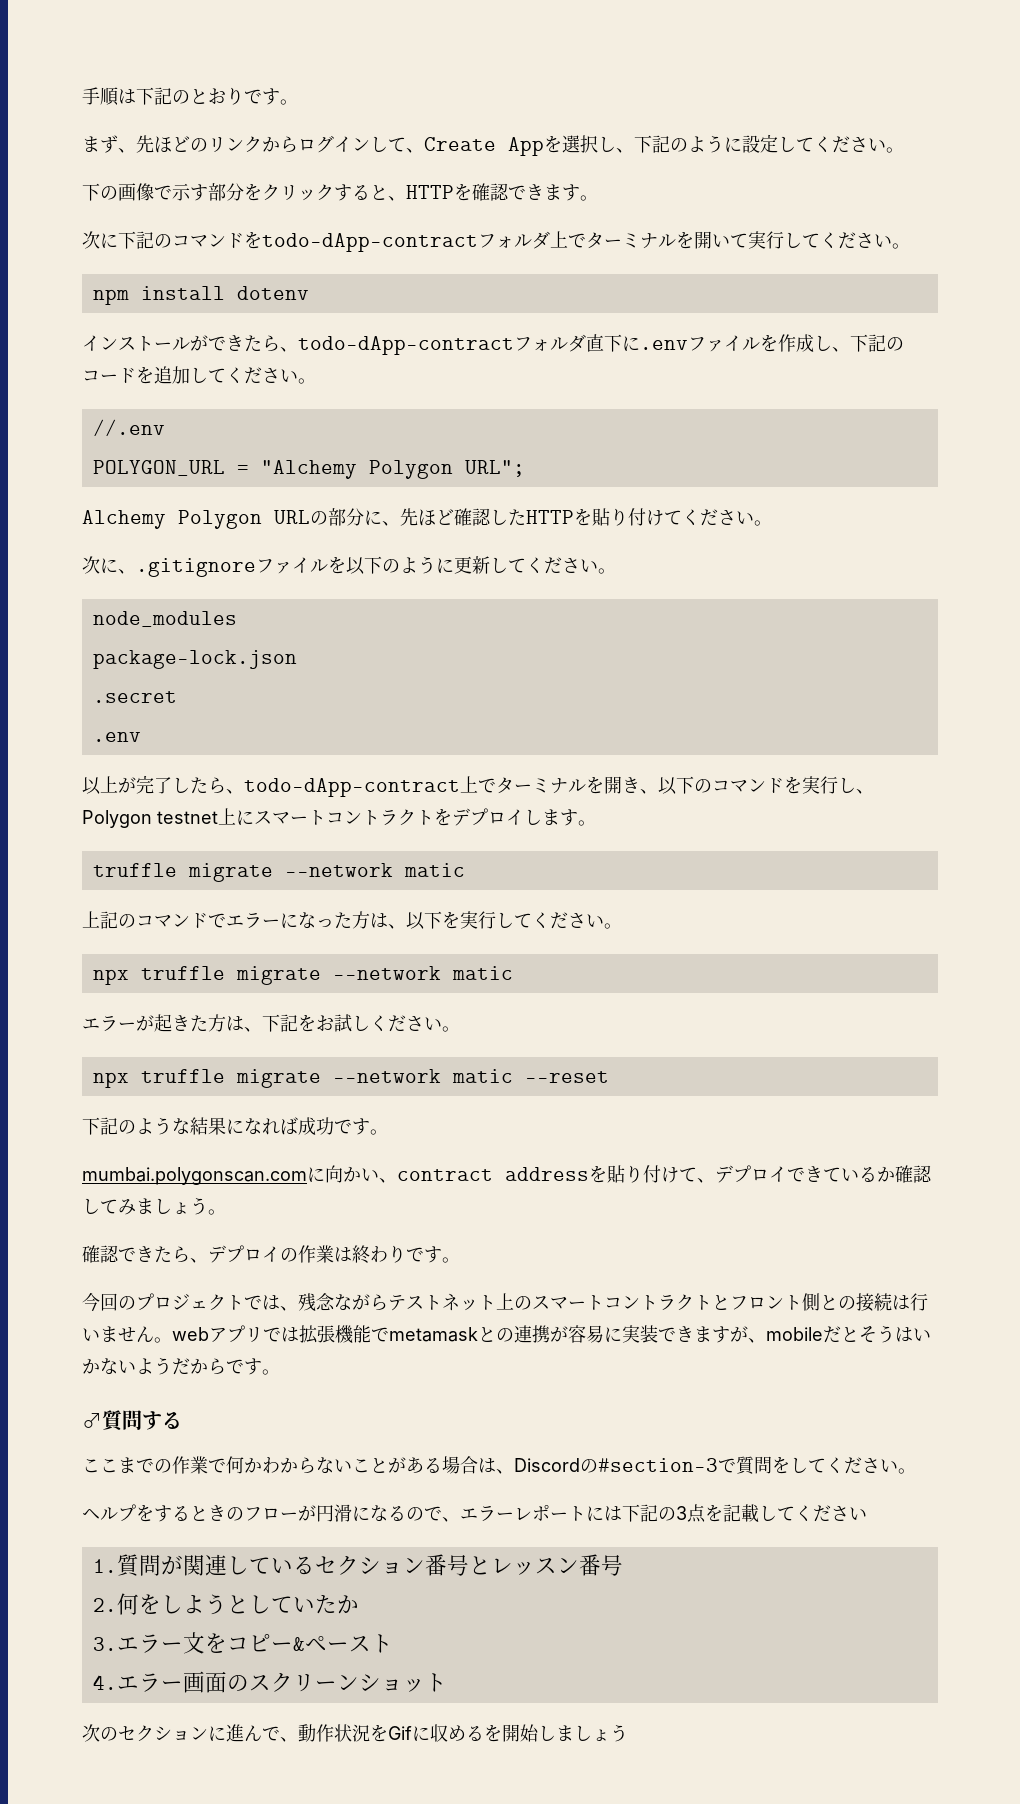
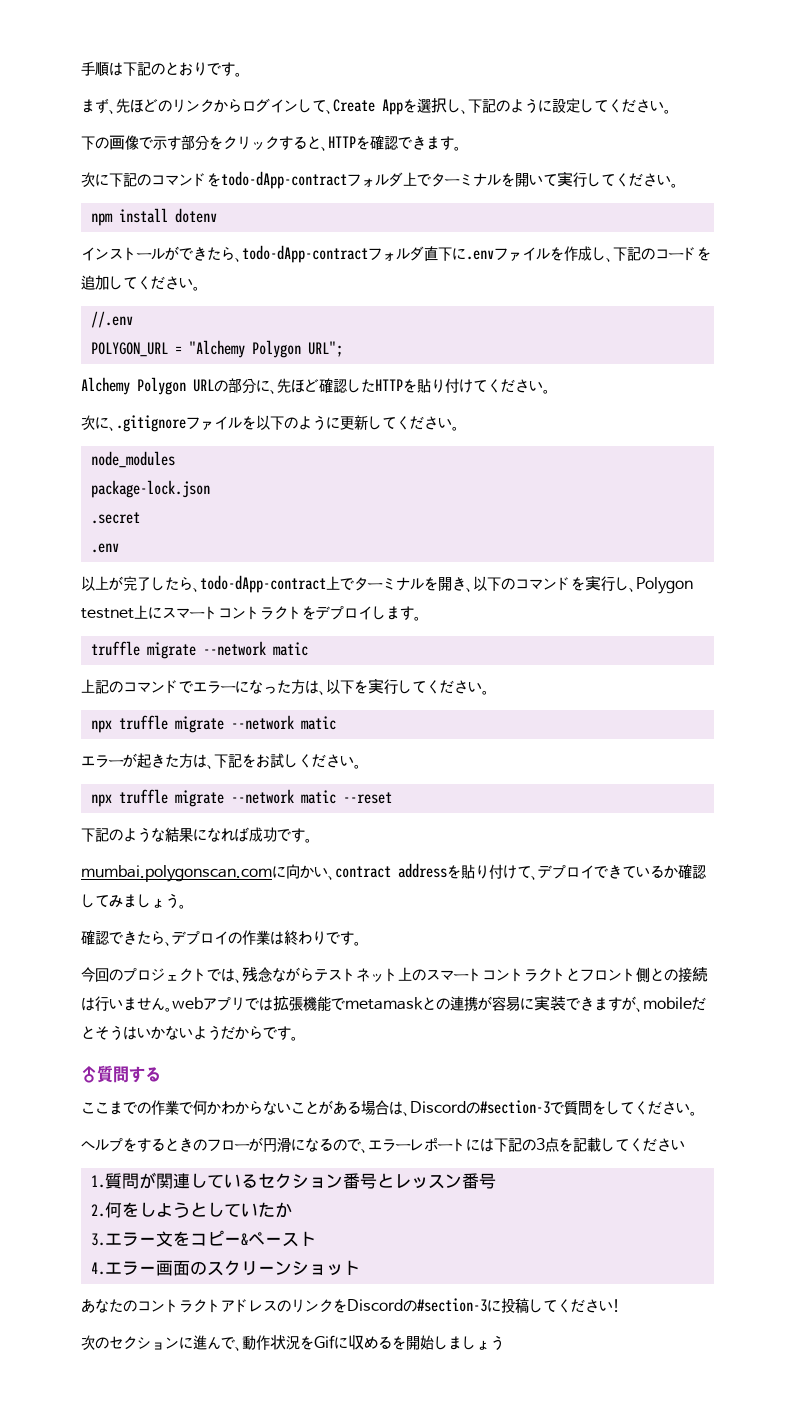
(447, 1682) none -> [81,1298,620,1314] // あなたのコントラクトアドレスのリンクをDiscordの#section-3に投稿してください!

